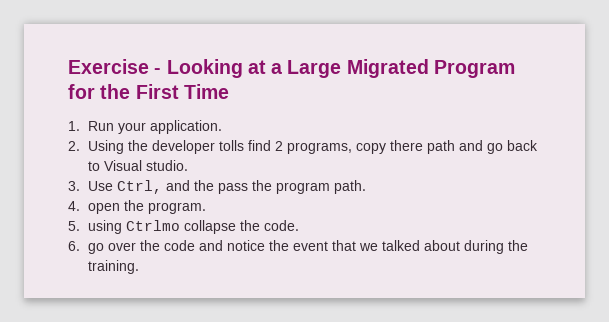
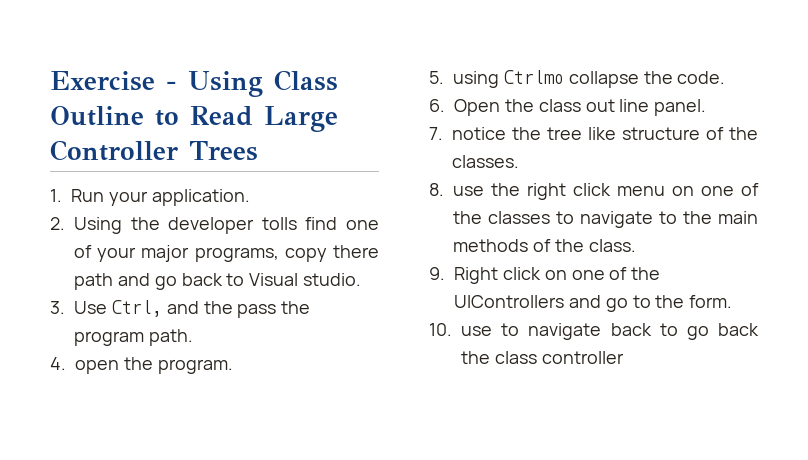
[166,59,515,78] [68,84,229,99] Looking at a Large Migrated Program for the First Time -> [188,70,338,97] [50,106,338,132] [50,140,258,161] Using Class Outline to Read Large Controller Trees
[275,141,284,151] 2 -> [346,220,379,230] [74,245,190,262] one of your major
[88,240,529,254] [88,260,140,274] go over the code and notice the event that we talked about during the training. -> [454,99,707,116] [429,127,758,140] [452,155,519,168] [429,183,759,200] [453,211,758,228] [453,239,636,252] [429,267,661,284] [454,295,733,312] [429,323,759,340] [461,351,624,364] Open the class out line panel. // 7. notice the tree like structure of the classes. // 8. use the right click menu on one of the classes to navigate to the main methods of the class. // 9. Right click on one of the UIControllers and go to the form. // 10. use to navigate back to go back the class controller

